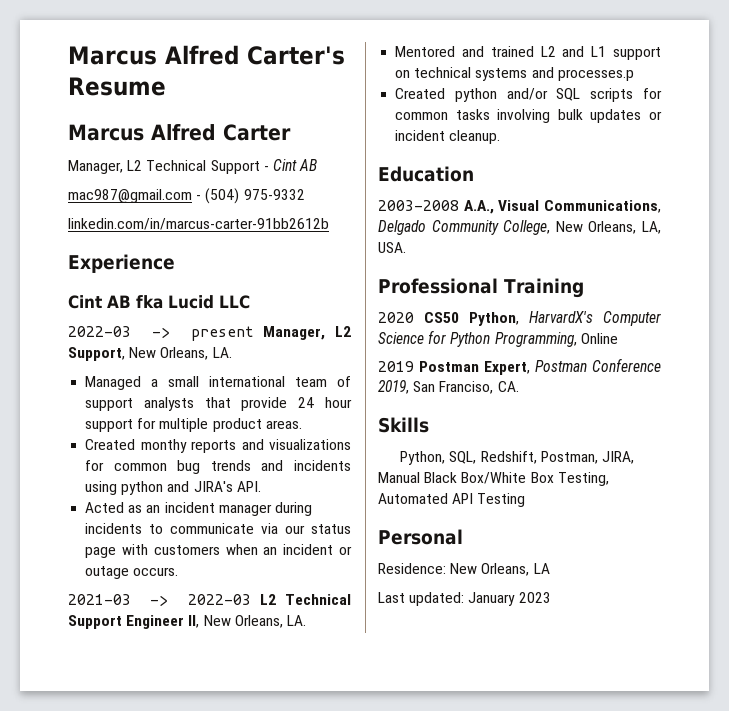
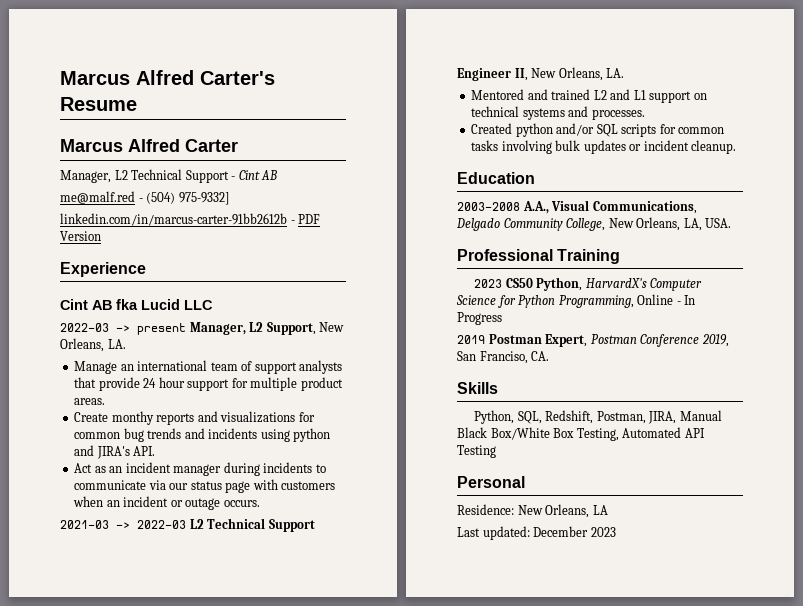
[68,189,192,203] mac987@gmail.com -> [60,191,135,204] me@malf.red
[243,189,305,200] 975-9332 -> [178,192,230,205] 975-9332]
(329, 224) none -> [290,214,321,224] [60,231,101,241] - PDF Version
[85,376,200,390] Managed a small -> [74,361,134,374] Manage an
[85,439,136,450] Created -> [74,412,109,422] Create
[85,502,125,513] Acted -> [74,463,93,473] Act
[557,69,634,81] processes.p -> [591,109,645,120] processes.
[378,312,414,323] 2020 -> [474,279,503,288] 2023
(618, 338) none -> [676,295,696,305] [457,312,502,325] - In Progress
[468,592,516,606] January -> [533,526,589,537] December

